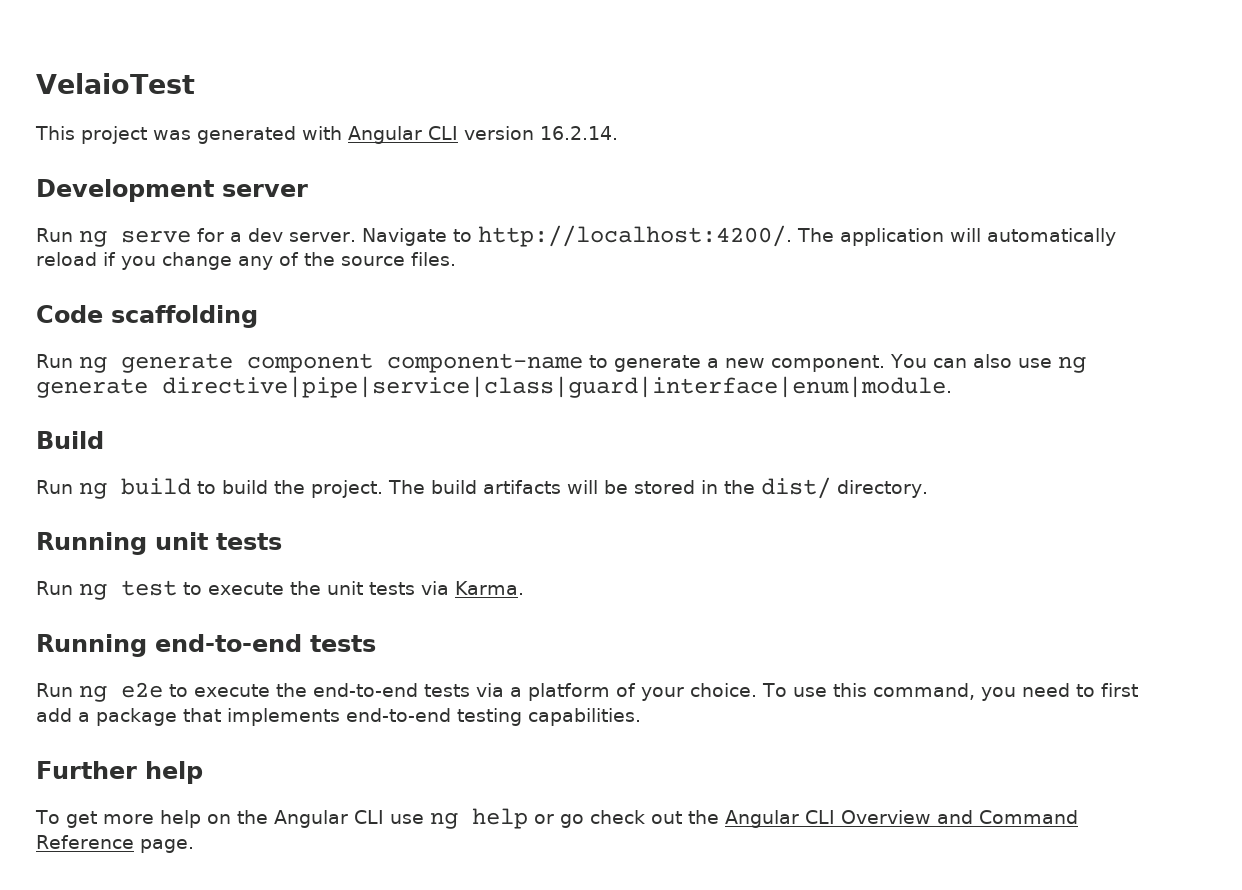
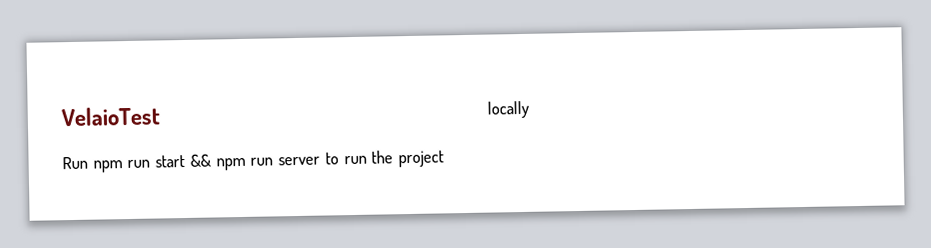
[35,126,618,144] [36,179,308,202] [36,225,1116,247] [36,252,456,270] [36,305,258,328] [36,353,1086,373] [36,376,952,398] [36,431,104,449] [36,477,928,499] [36,532,282,555] [36,580,524,600] [36,634,376,657] [36,682,1138,702] [36,708,641,726] [36,761,203,784] [35,808,1078,829] [36,835,194,853] This project was generated with Angular CLI version 16.2.14. // Development server // Run ng serve for a dev server. Navigate to http://localhost:4200/. The application will automatically reload if you change any of the source files. // Code scaffolding // Run ng generate component component-name to generate a new component. You can also use ng generate directive|pipe|service|class|guard|interface|enum|module. // Build // Run ng build to build the project. The build artifacts will be stored in the dist/ directory. // Running unit tests // Run ng test to execute the unit tests via Karma. // Running end-to-end tests // Run ng e2e to execute the end-to-end tests via a platform of your choice. To use this command, you need to first add a package that implements end-to-end testing capabilities. // Further help // To get more help on the Angular CLI use ng help or go check out the Angular CLI Overview and Command Reference page. -> [62,150,445,173] [487,100,529,119] Run npm run start && npm run server to run the project locally

